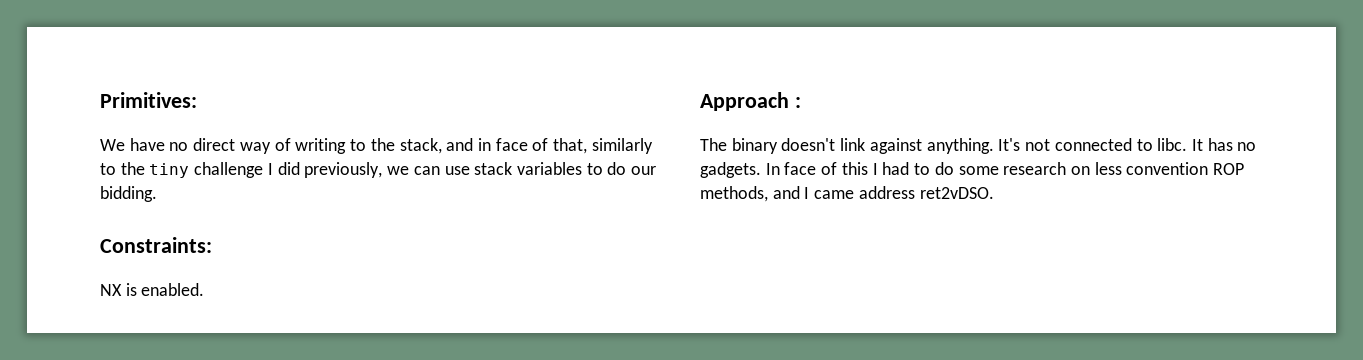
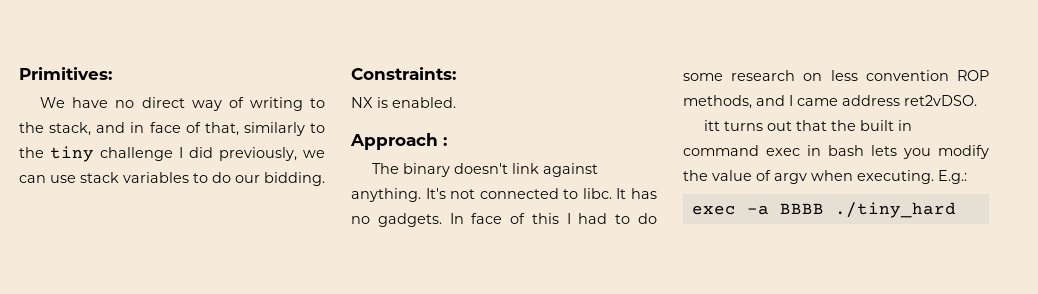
(994, 193) none -> [704,120,913,131] [683,145,989,159] [683,170,967,184] [691,202,956,218] // itt turns out that the built in command exec in bash lets you modify the value of argv when executing. E.g.: // exec -a BBBB ./tiny_hard

